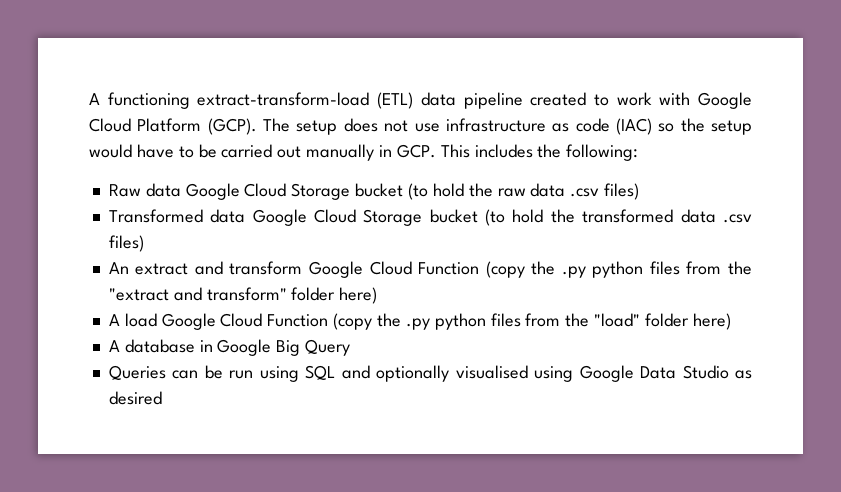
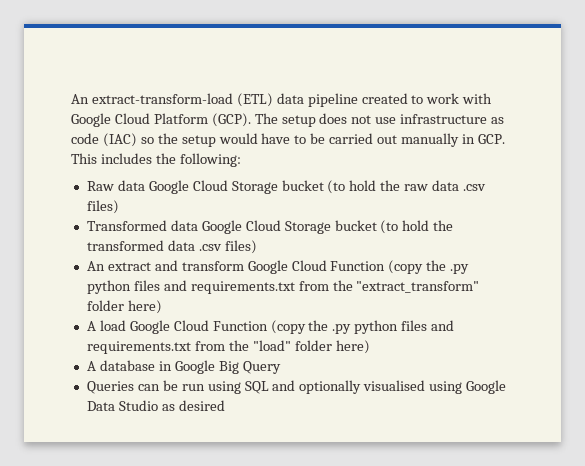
[89,92,190,109] A functioning -> [71,94,89,104] An
[686,261,753,275] [108,287,287,301] from the "extract and transform" -> [163,280,480,294] and requirements.txt from the "extract_transform"
(521, 320) none -> [431,320,455,331] [86,341,191,354] and requirements.txt

